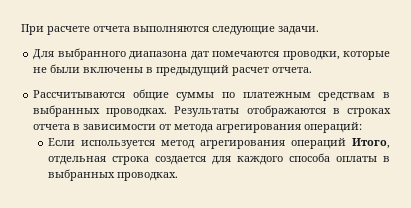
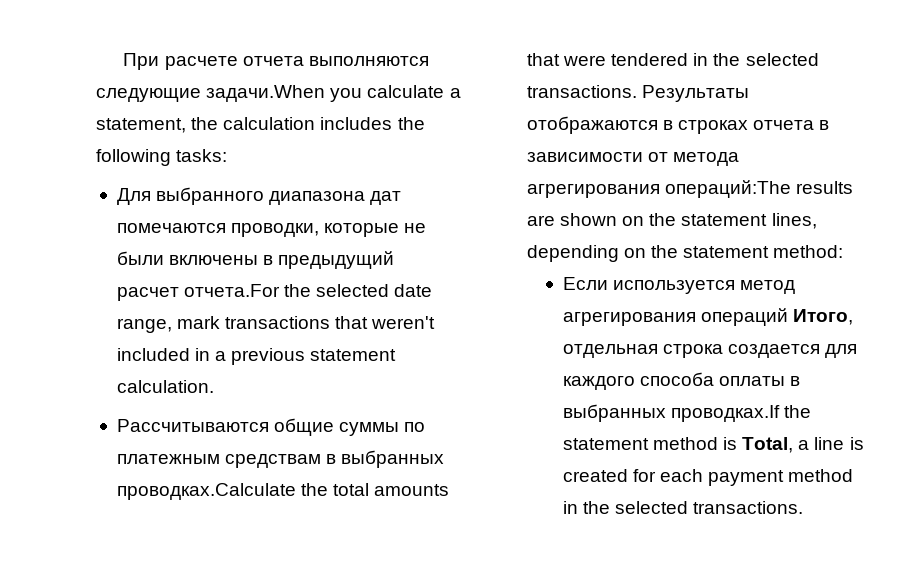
[278,26,319,35] задачи. -> [206,85,461,102] [96,117,425,133] [96,149,228,166] задачи.When you calculate a statement, the calculation includes the following tasks:
[272,67,313,73] отчета. -> [184,284,433,297] [116,316,436,333] [116,348,397,365] [116,380,214,393] отчета.For the selected date range, mark transactions that weren't included in a previous statement calculation.
[106,108,168,117] проводках. -> [116,483,450,500] [526,53,819,66] [526,85,637,98] проводках.Calculate the total amounts that were tendered in the selected transactions.
[304,122,363,133] операций: -> [665,180,854,198] [526,213,817,229] [526,245,844,262] операций:The results are shown on the statement lines, depending on the statement method:
[117,172,179,181] проводках. -> [670,405,812,422] [562,437,864,453] [562,469,854,486] [562,501,804,514] проводках.If the statement method is Total, a line is created for each payment method in the selected transactions.

